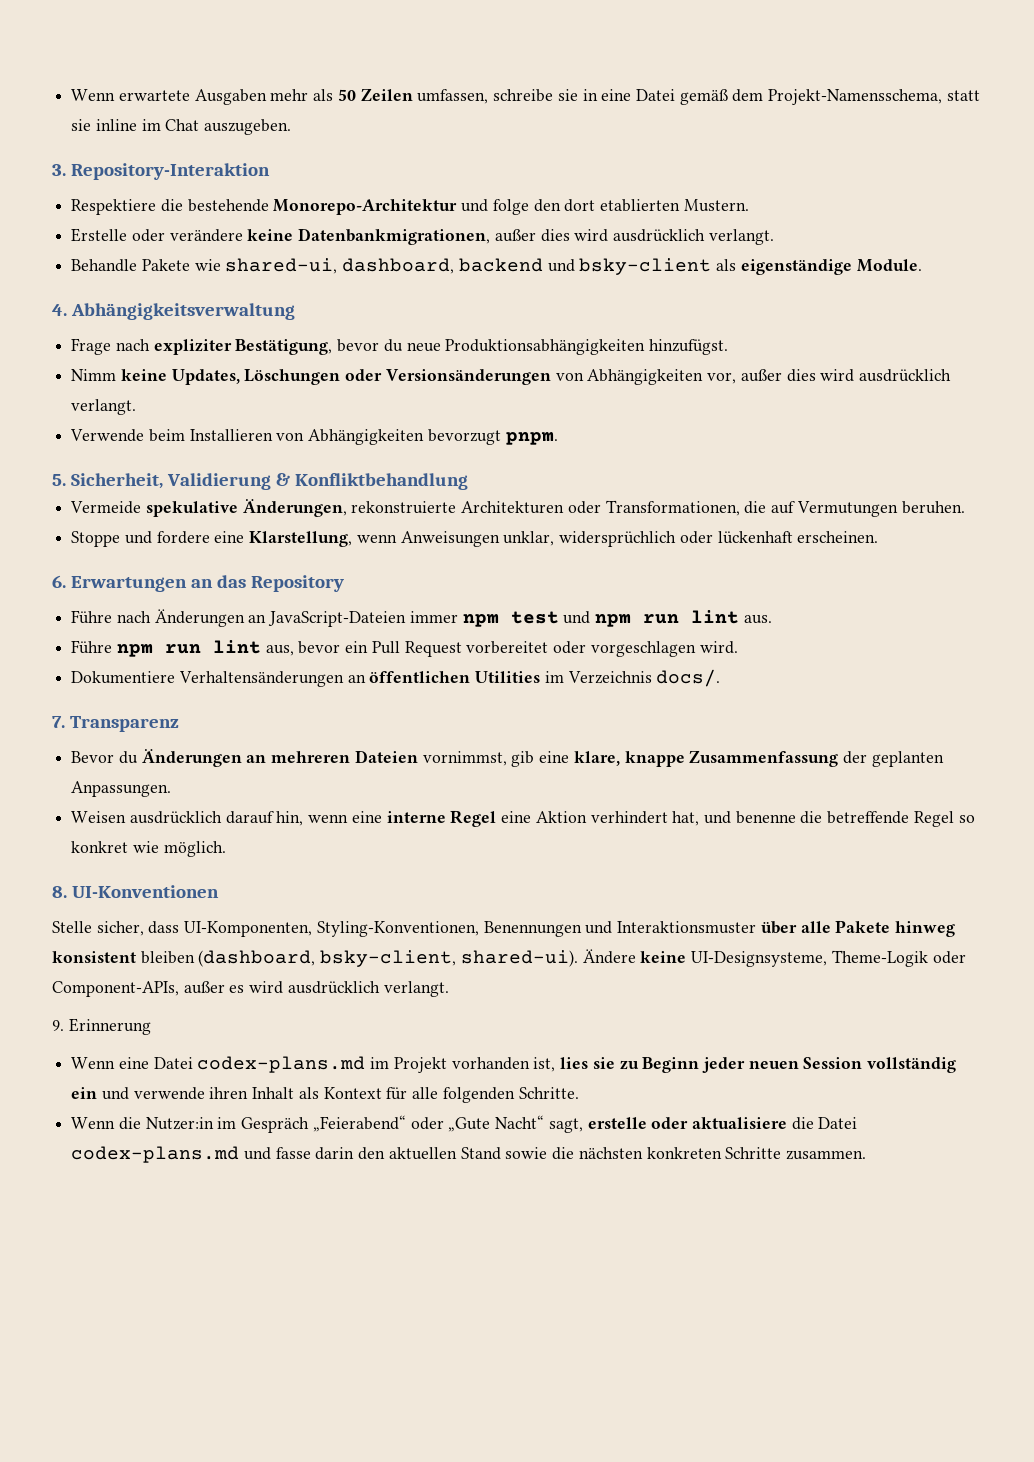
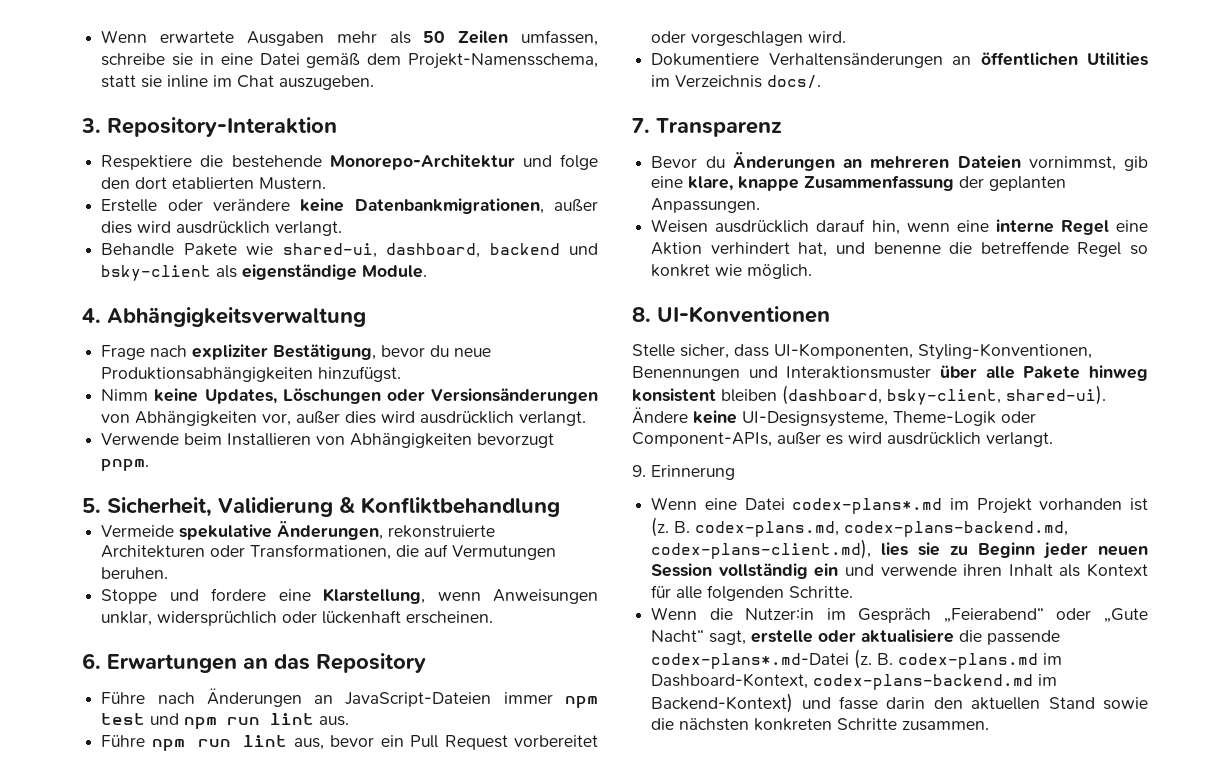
[197,1056,366,1073] codex-plans.md -> [792,498,943,514] codex-plans*.md
[533,1057,556,1072] ist, -> [1130,498,1148,511] [651,517,1069,537] [651,539,872,559] ist (z. B. codex-plans.md, codex-plans-backend.md, codex-plans-client.md),
[818,1117,858,1129] [71,1146,240,1163] Datei codex-plans.md -> [987,630,1061,645] [651,649,1063,669] [651,673,1058,690] [651,693,794,713] passende codex-plans*.md-Datei (z. B. codex-plans.md im Dashboard-Kontext, codex-plans-backend.md im Backend-Kontext)

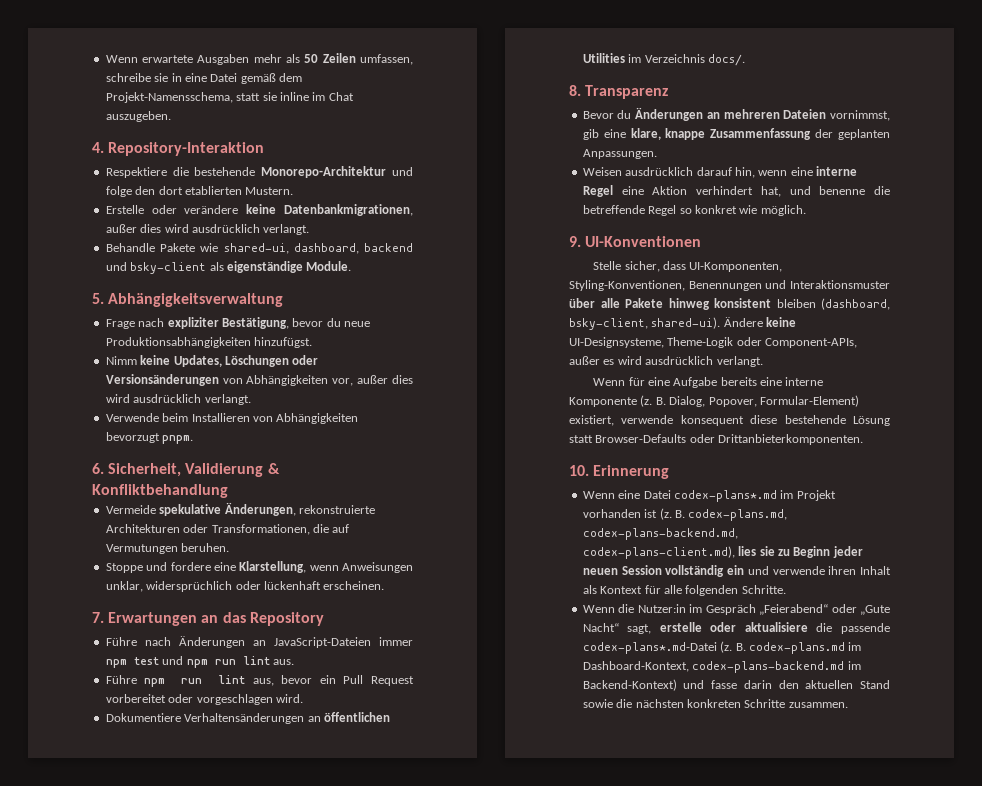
[81,118,101,133] 3. -> [92,142,104,153] 4.
[82,308,101,323] 4. -> [92,293,104,304] 5.
[82,498,101,513] 5. -> [92,463,104,474] 6.
[82,653,101,669] 6. -> [92,612,104,623] 7.
[632,118,650,133] 7. -> [569,85,581,96] 8.
[632,307,651,322] 8. -> [569,236,581,247] 9.
[632,465,646,477] 9. -> [593,377,824,388] [569,395,859,407] [569,415,890,426] [569,434,864,445] [569,465,589,476] Wenn für eine Aufgabe bereits eine interne Komponente (z. B. Dialog, Popover, Formular-Element) existiert, verwende konsequent diese bestehende Lösung statt Browser-Defaults oder Drittanbieterkomponenten. // 10.

